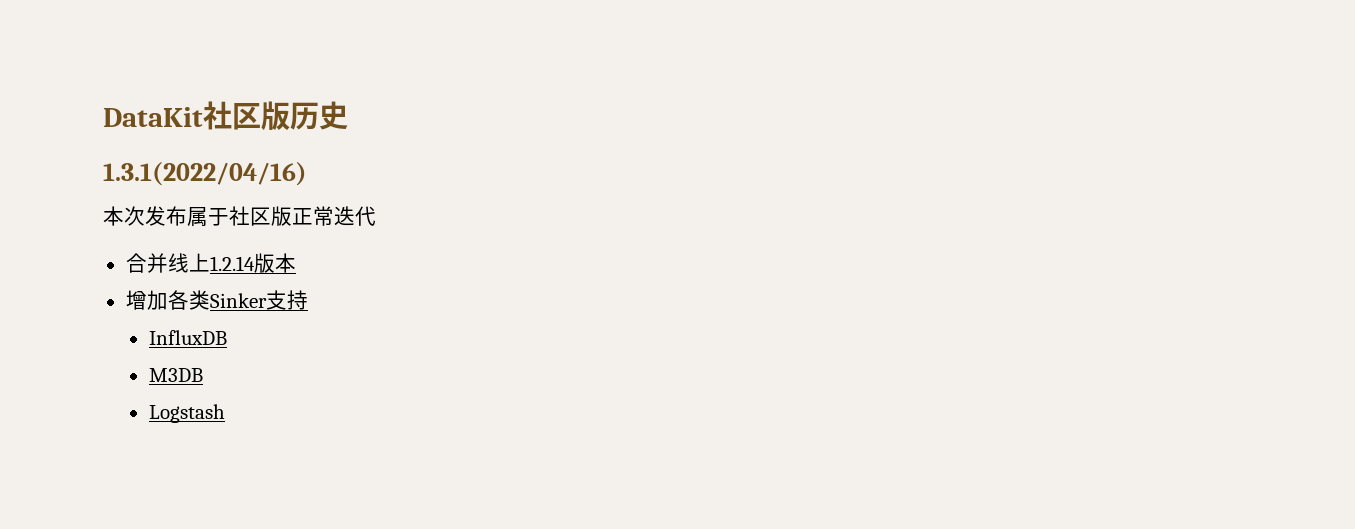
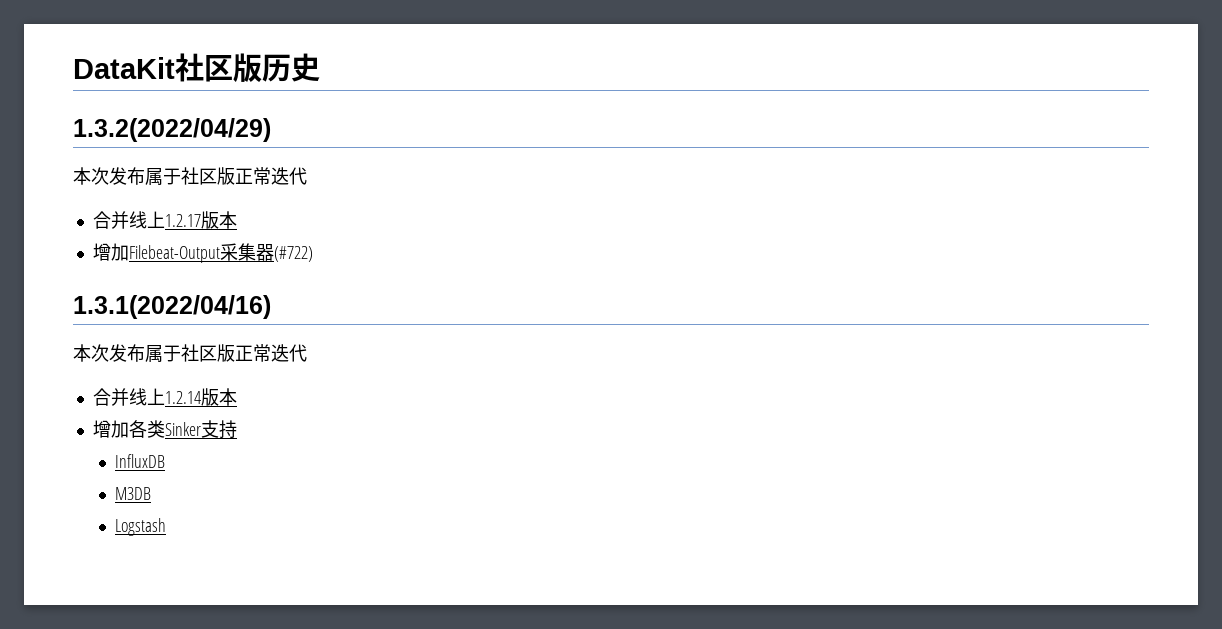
(348, 115) none -> [73,118,271,142] [73,167,307,185] [92,211,237,229] [92,243,313,263] // 1.3.2(2022/04/29) // 本次发布属于社区版正常迭代 // 合并线上1.2.17版本 // 增加Filebeat-Output采集器(#722)

